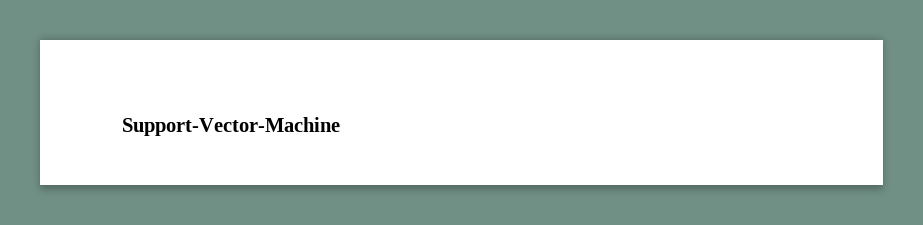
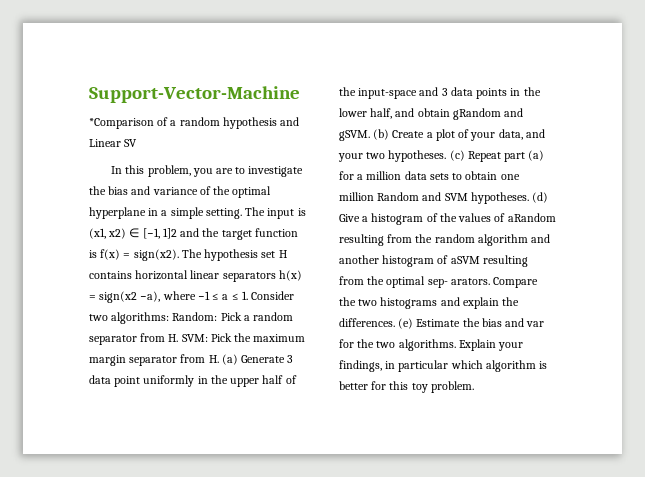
(340, 126) none -> [89,117,300,129] [89,139,138,147] [111,165,304,177] [89,186,272,198] [89,207,306,219] [89,228,298,240] [89,249,287,261] [89,270,302,282] [89,291,295,303] [89,312,294,324] [89,333,306,345] [89,354,294,366] [89,375,297,387] [339,87,541,99] [339,108,524,120] [339,129,545,141] [338,150,545,162] [339,171,520,180] [339,192,549,204] [339,213,556,225] [339,234,551,246] [339,255,528,267] [339,276,539,288] [339,297,520,309] [339,318,545,329] [339,339,524,351] [339,360,548,372] [339,381,474,393] // *Comparison of a random hypothesis and Linear SV // In this problem, you are to investigate the bias and variance of the optimal hyperplane in a simple setting. The input is (x1, x2) ∈ [−1, 1]2 and the target function is f(x) = sign(x2). The hypothesis set H contains horizontal linear separators h(x) = sign(x2 −a), where −1 ≤ a ≤ 1. Consider two algorithms: Random: Pick a random separator from H. SVM: Pick the maximum margin separator from H. (a) Generate 3 data point uniformly in the upper half of the input-space and 3 data points in the lower half, and obtain gRandom and gSVM. (b) Create a plot of your data, and your two hypotheses. (c) Repeat part (a) for a million data sets to obtain one million Random and SVM hypotheses. (d) Give a histogram of the values of aRandom resulting from the random algorithm and another histogram of aSVM resulting from the optimal sep- arators. Compare the two histograms and explain the differences. (e) Estimate the bias and var for the two algorithms. Explain your findings, in particular which algorithm is better for this toy problem.

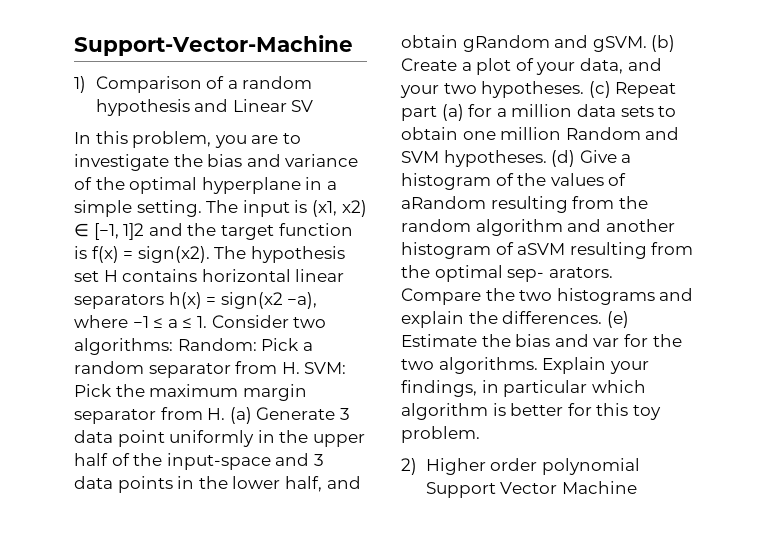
[89,118,154,129] *Comparison -> [74,76,202,93] 1) Comparison
(474, 387) none -> [401,458,640,475] [425,481,637,498] // 2) Higher order polynomial Support Vector Machine

